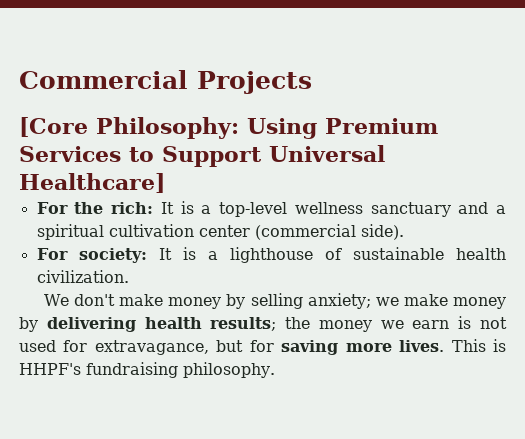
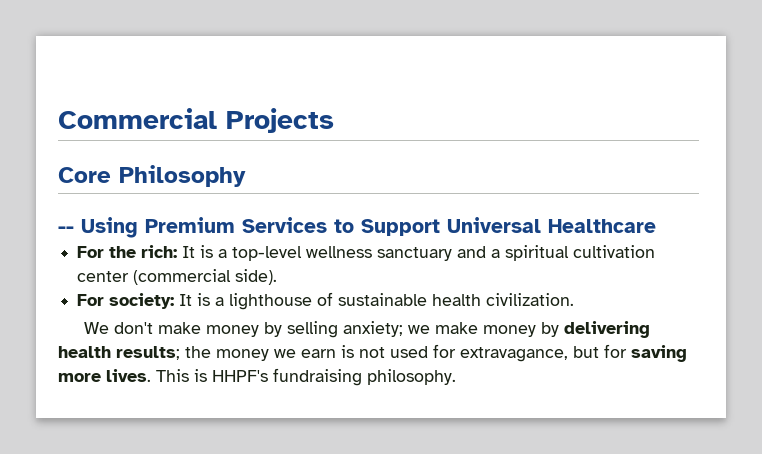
[19,117,239,139] [Core Philosophy: -> [58,165,246,187] [58,226,74,233] Core Philosophy // --
[19,173,165,193] Healthcare] -> [548,219,656,233] Healthcare

